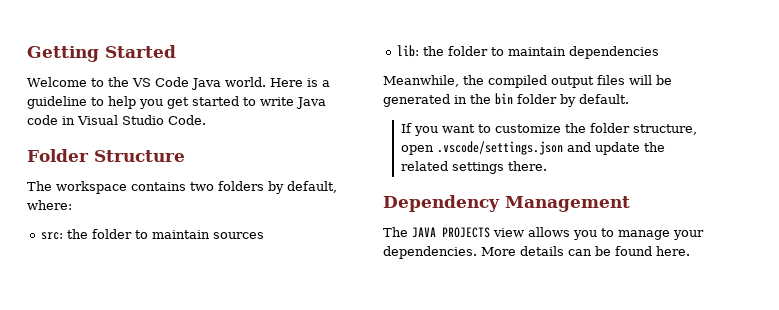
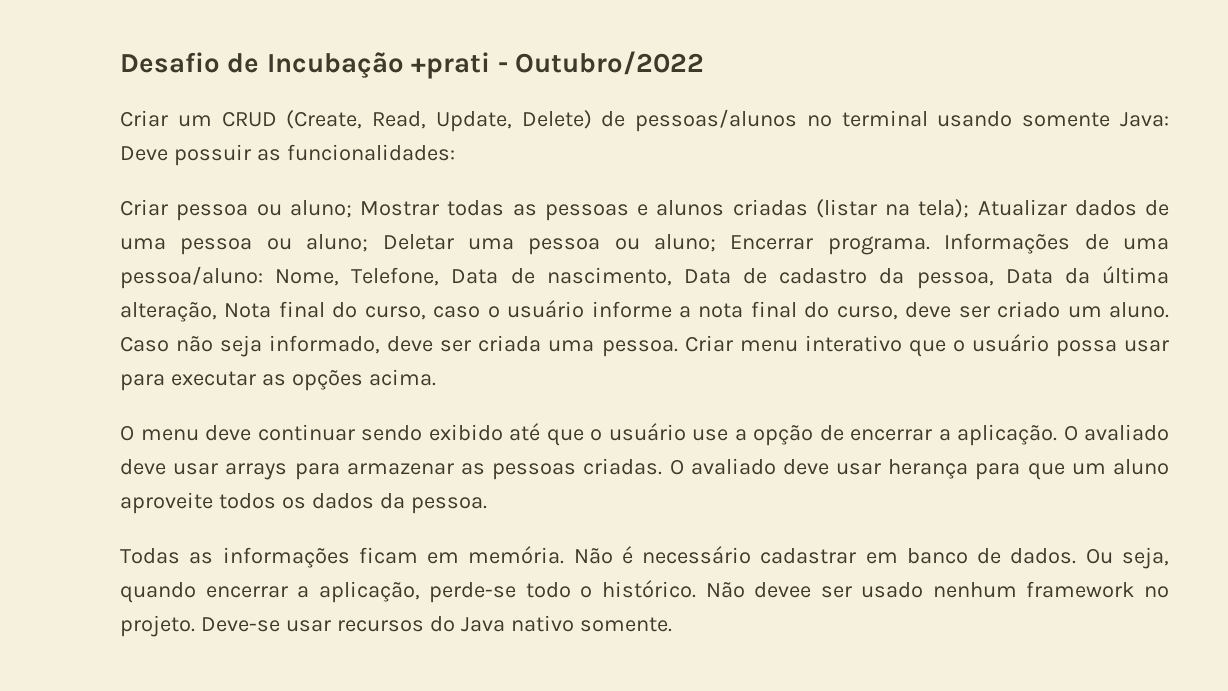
[27,45,176,62] [27,77,330,90] [27,96,326,109] [27,115,206,125] [27,149,185,162] [27,181,337,194] [27,200,72,210] [41,229,265,240] [397,45,660,59] [383,75,672,88] [383,93,629,107] [400,123,697,136] [400,141,665,155] [400,161,547,174] [383,195,630,212] [383,227,704,240] [383,246,690,259] Getting Started // Welcome to the VS Code Java world. Here is a guideline to help you get started to write Java code in Visual Studio Code. // Folder Structure // The workspace contains two folders by default, where: // src: the folder to maintain sources // lib: the folder to maintain dependencies // Meanwhile, the compiled output files will be generated in the bin folder by default. // If you want to customize the folder structure, open .vscode/settings.json and update the related settings there. // Dependency Management // The JAVA PROJECTS view allows you to manage your dependencies. More details can be found here. -> [120,51,705,79] [120,109,1169,132] [120,144,455,166] [120,199,1169,221] [120,233,1169,255] [120,266,1170,289] [120,300,1170,322] [120,334,1169,357] [120,369,436,391] [120,423,1169,446] [120,458,1169,480] [120,492,487,514] [120,546,1169,569] [120,580,1169,603] [120,615,672,637] Desafio de Incubação +prati - Outubro/2022 // Criar um CRUD (Create, Read, Update, Delete) de pessoas/alunos no terminal usando somente Java: Deve possuir as funcionalidades: // Criar pessoa ou aluno; Mostrar todas as pessoas e alunos criadas (listar na tela); Atualizar dados de uma pessoa ou aluno; Deletar uma pessoa ou aluno; Encerrar programa. Informações de uma pessoa/aluno: Nome, Telefone, Data de nascimento, Data de cadastro da pessoa, Data da última alteração, Nota final do curso, caso o usuário informe a nota final do curso, deve ser criado um aluno. Caso não seja informado, deve ser criada uma pessoa. Criar menu interativo que o usuário possa usar para executar as opções acima. // O menu deve continuar sendo exibido até que o usuário use a opção de encerrar a aplicação. O avaliado deve usar arrays para armazenar as pessoas criadas. O avaliado deve usar herança para que um aluno aproveite todos os dados da pessoa. // Todas as informações ficam em memória. Não é necessário cadastrar em banco de dados. Ou seja, quando encerrar a aplicação, perde-se todo o histórico. Não devee ser usado nenhum framework no projeto. Deve-se usar recursos do Java nativo somente.

